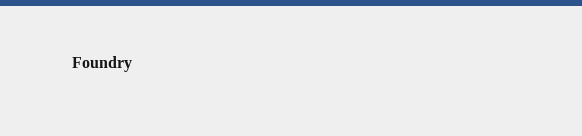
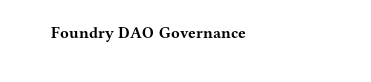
(132, 64) none -> [118,26,246,38] DAO Governance

